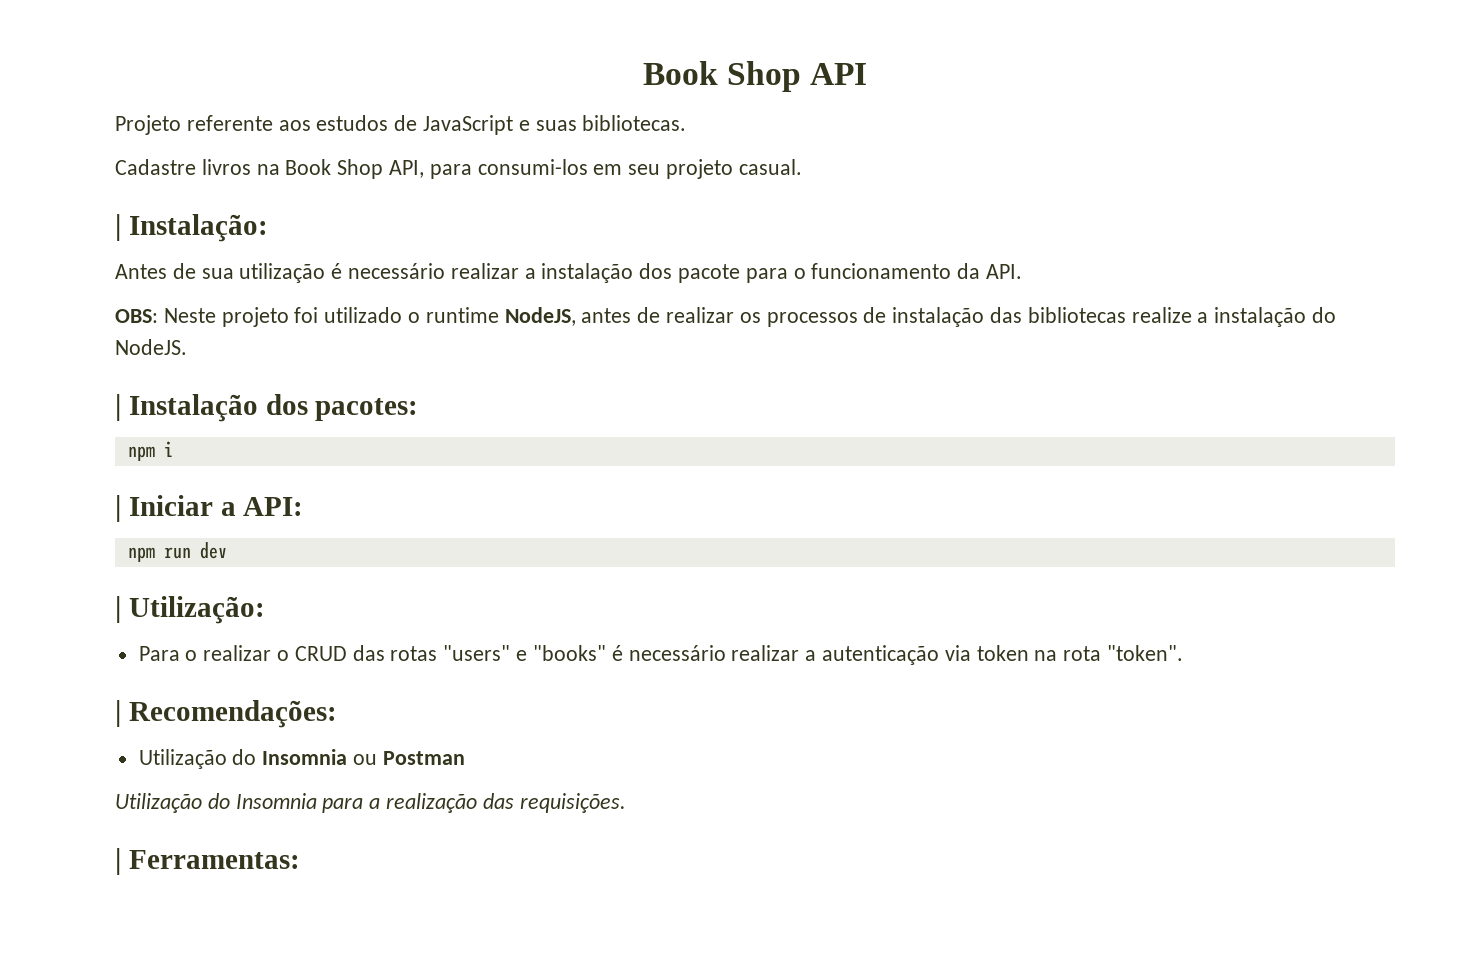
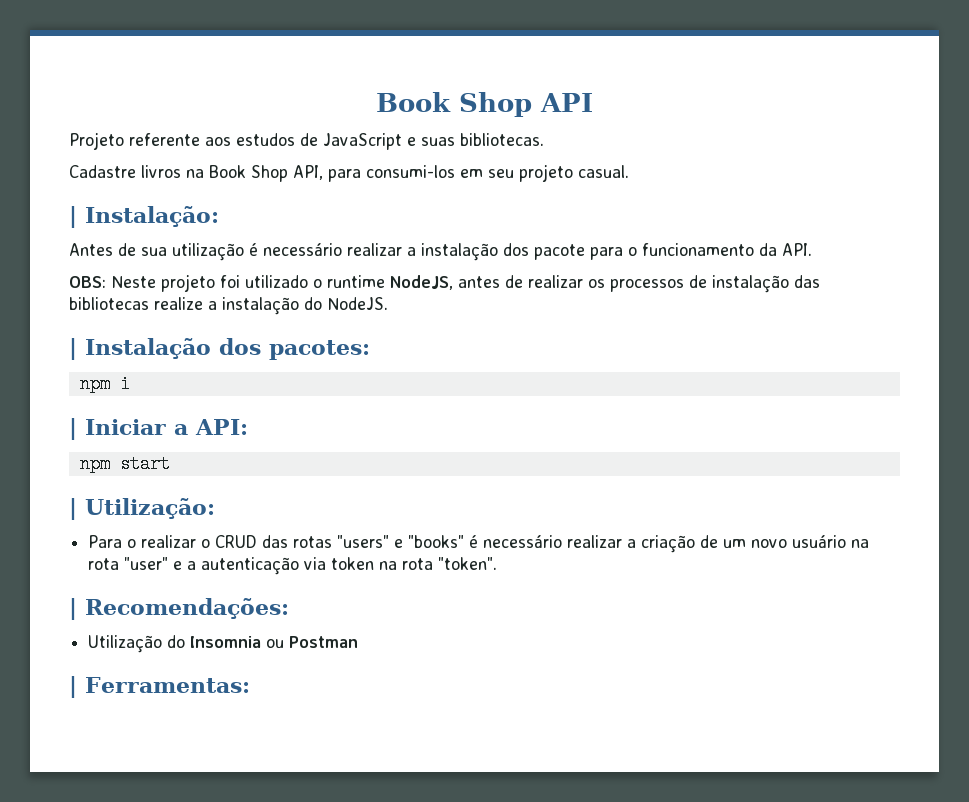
[163,542,227,559] run dev -> [119,455,170,473] start
(817, 655) none -> [641,535,870,553] [88,557,197,570] criação de um novo usuário na rota "user" e a
[115,793,626,813] // Utilização do Insomnia para a realização das requisições. -> (359, 642) none

